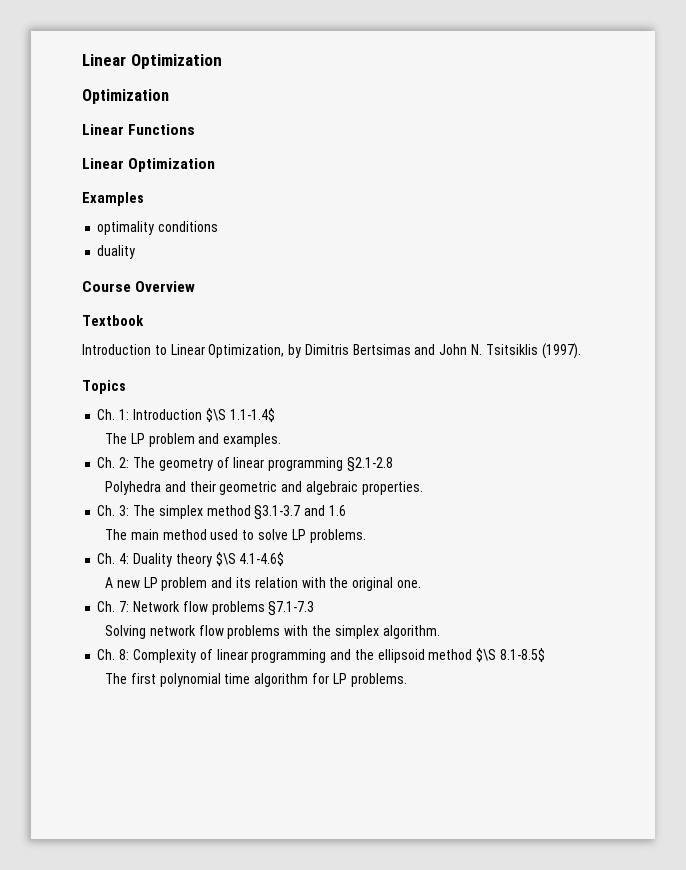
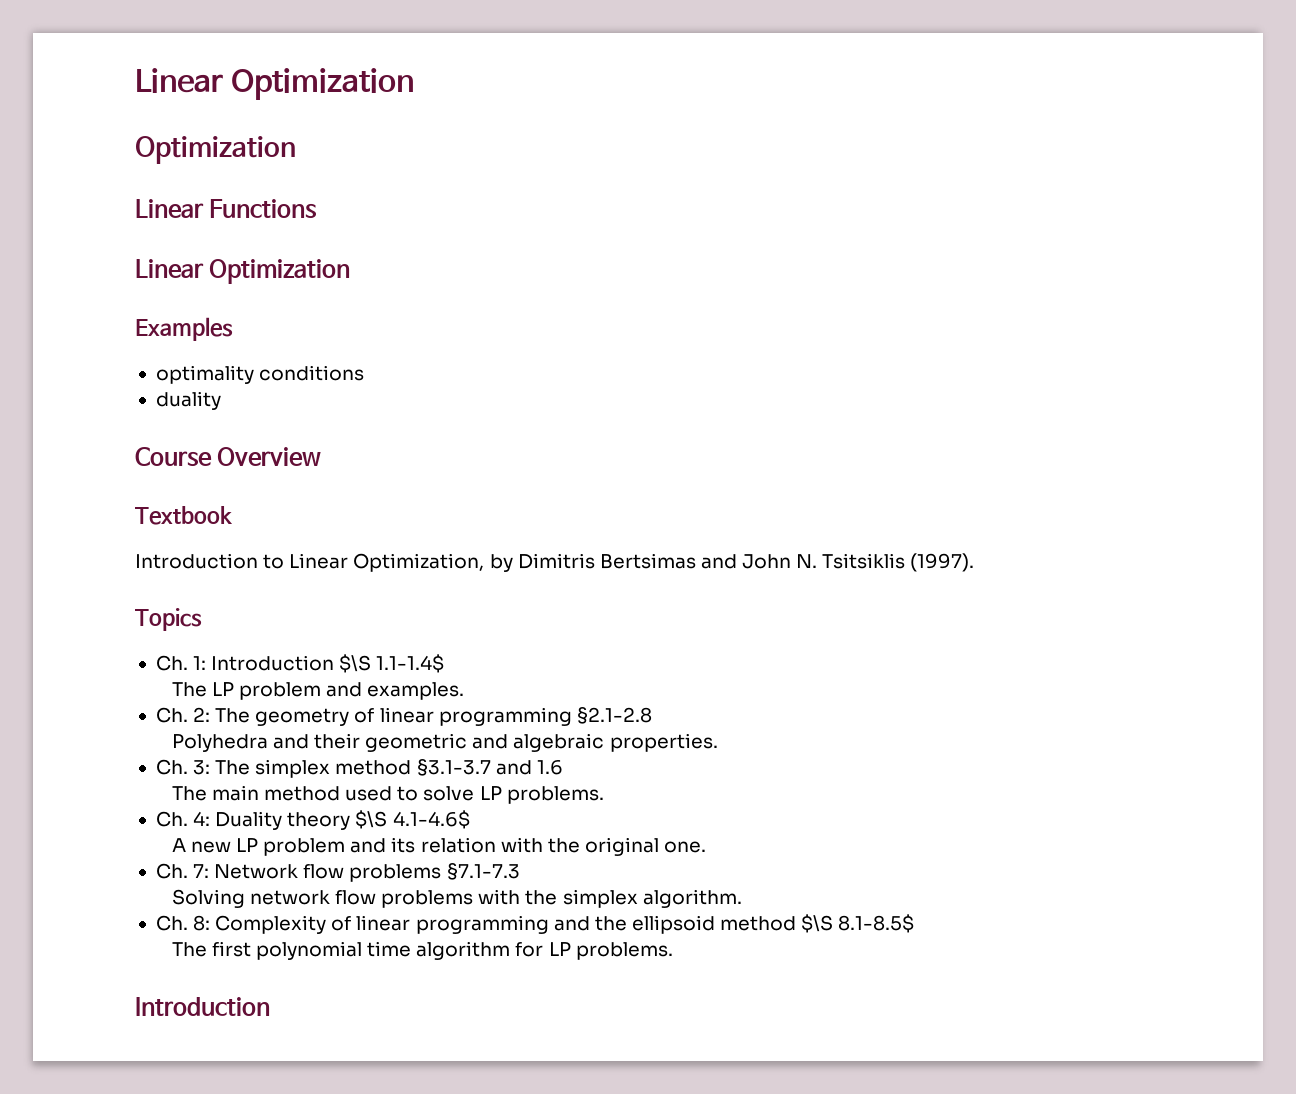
(407, 680) none -> [135,997,270,1016] // Introduction

